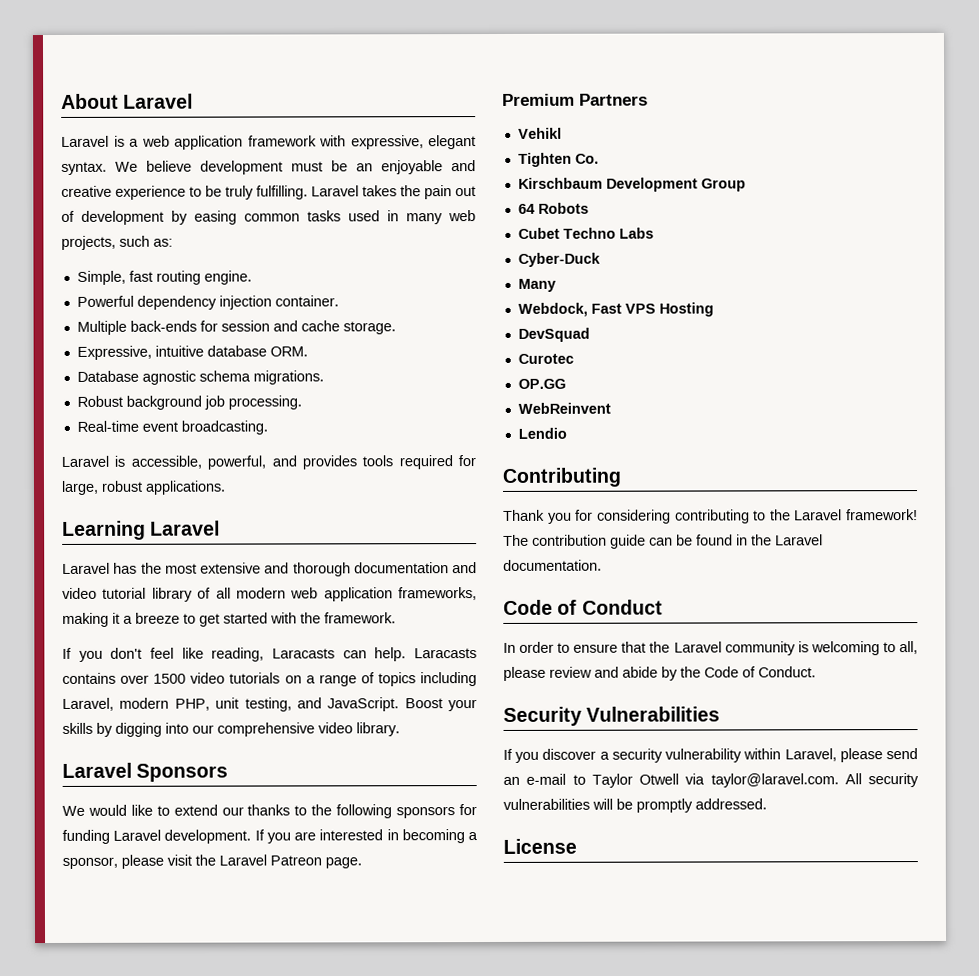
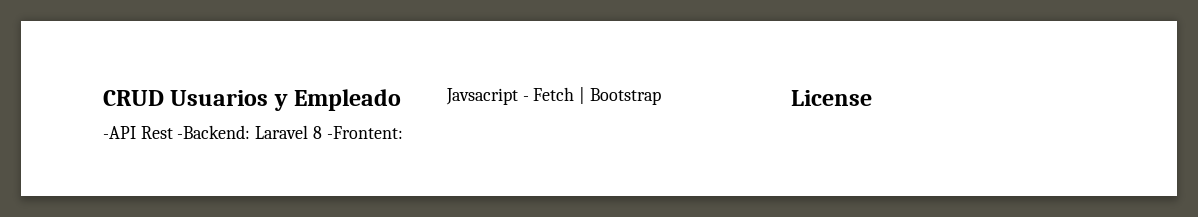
[61,93,194,109] [61,135,476,150] [61,160,476,175] [61,185,476,200] [61,210,476,225] [61,235,173,250] [76,270,252,285] [76,295,339,310] [76,320,396,335] [76,345,308,360] [76,370,324,385] [76,395,302,410] [76,420,268,435] [61,455,476,470] [61,480,226,495] [62,520,221,540] [62,562,477,577] [62,587,477,602] [62,612,396,627] [62,647,478,662] [62,672,478,687] [62,697,477,712] [62,722,400,737] [62,762,229,782] [62,804,478,819] [62,829,479,844] [62,854,362,869] [502,93,648,106] [517,127,562,139] [517,152,599,167] [517,177,746,192] [517,202,589,214] [517,227,654,239] [517,252,601,267] [517,278,556,292] [517,302,714,317] [517,327,590,342] [517,353,574,364] [517,378,566,389] [517,402,611,414] [517,427,567,439] [502,467,621,487] [503,509,918,524] [503,534,823,549] [503,559,602,571] [503,599,663,615] [503,641,918,656] [503,666,816,681] [503,706,721,726] [503,748,918,763] [503,773,919,788] [503,798,767,813] About Laravel // Laravel is a web application framework with expressive, elegant syntax. We believe development must be an enjoyable and creative experience to be truly fulfilling. Laravel takes the pain out of development by easing common tasks used in many web projects, such as: // Simple, fast routing engine. // Powerful dependency injection container. // Multiple back-ends for session and cache storage. // Expressive, intuitive database ORM. // Database agnostic schema migrations. // Robust background job processing. // Real-time event broadcasting. // Laravel is accessible, powerful, and provides tools required for large, robust applications. // Learning Laravel // Laravel has the most extensive and thorough documentation and video tutorial library of all modern web application frameworks, making it a breeze to get started with the framework. // If you don't feel like reading, Laracasts can help. Laracasts contains over 1500 video tutorials on a range of topics including Laravel, modern PHP, unit testing, and JavaScript. Boost your skills by digging into our comprehensive video library. // Laravel Sponsors // We would like to extend our thanks to the following sponsors for funding Laravel development. If you are interested in becoming a sponsor, please visit the Laravel Patreon page. // Premium Partners // Vehikl // Tighten Co. // Kirschbaum Development Group // 64 Robots // Cubet Techno Labs // Cyber-Duck // Many // Webdock, Fast VPS Hosting // DevSquad // Curotec // OP.GG // WebReinvent // Lendio // Contributing // Thank you for considering contributing to the Laravel framework! The contribution guide can be found in the Laravel documentation. // Code of Conduct // In order to ensure that the Laravel community is welcoming to all, please review and abide by the Code of Conduct. // Security Vulnerabilities // If you discover a security vulnerability within Laravel, please send an e-mail to Taylor Otwell via taylor@laravel.com. All security vulnerabilities will be promptly addressed. -> [103,89,402,111] [103,125,403,139] [446,87,661,105] CRUD Usuarios y Empleado // -API Rest -Backend: Laravel 8 -Frontent: Javsacript - Fetch | Bootstrap

